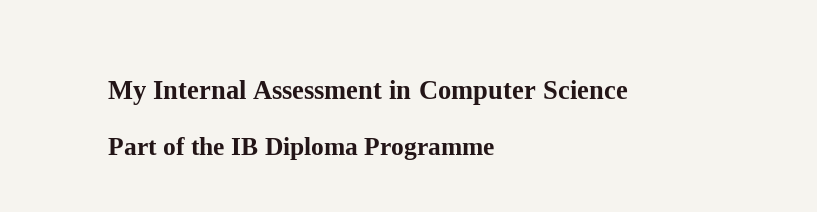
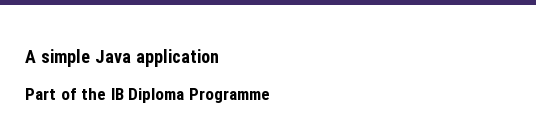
[108,80,628,105] My Internal Assessment in Computer Science -> [25,49,219,67] A simple Java application

